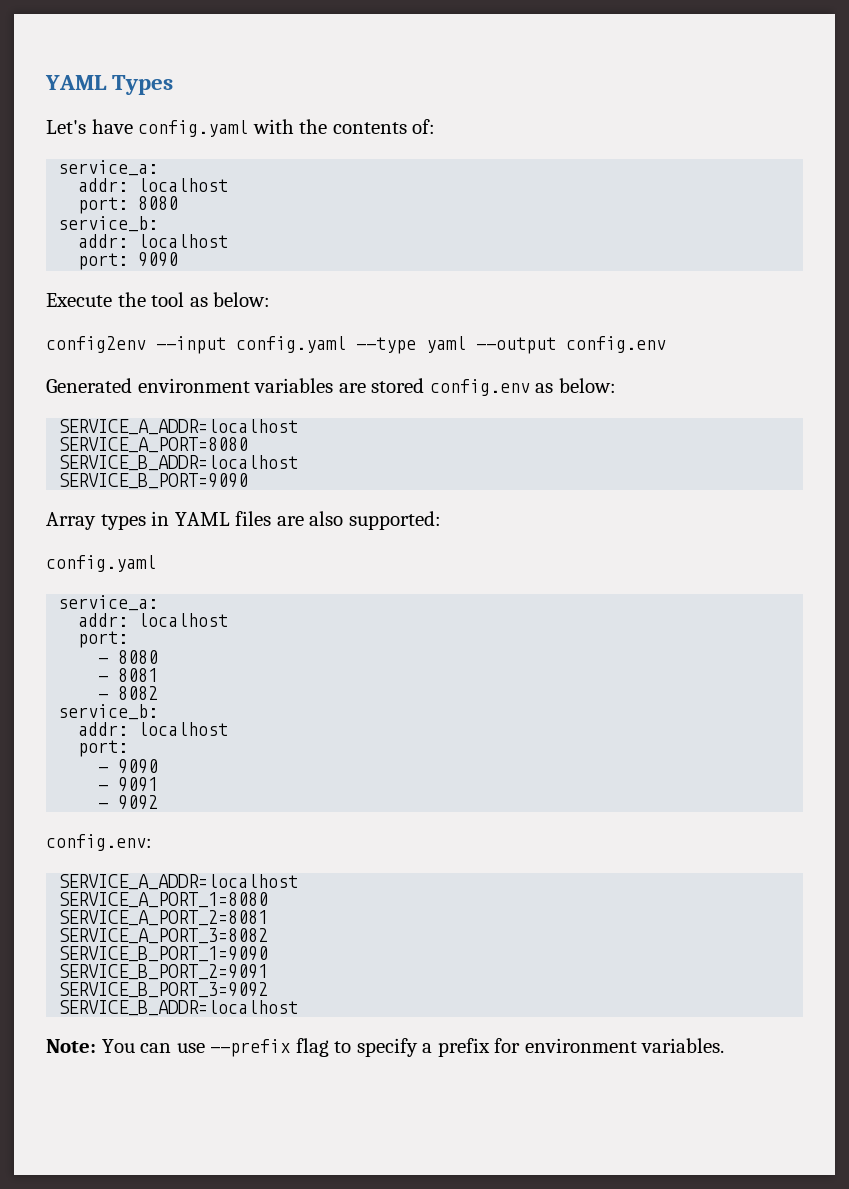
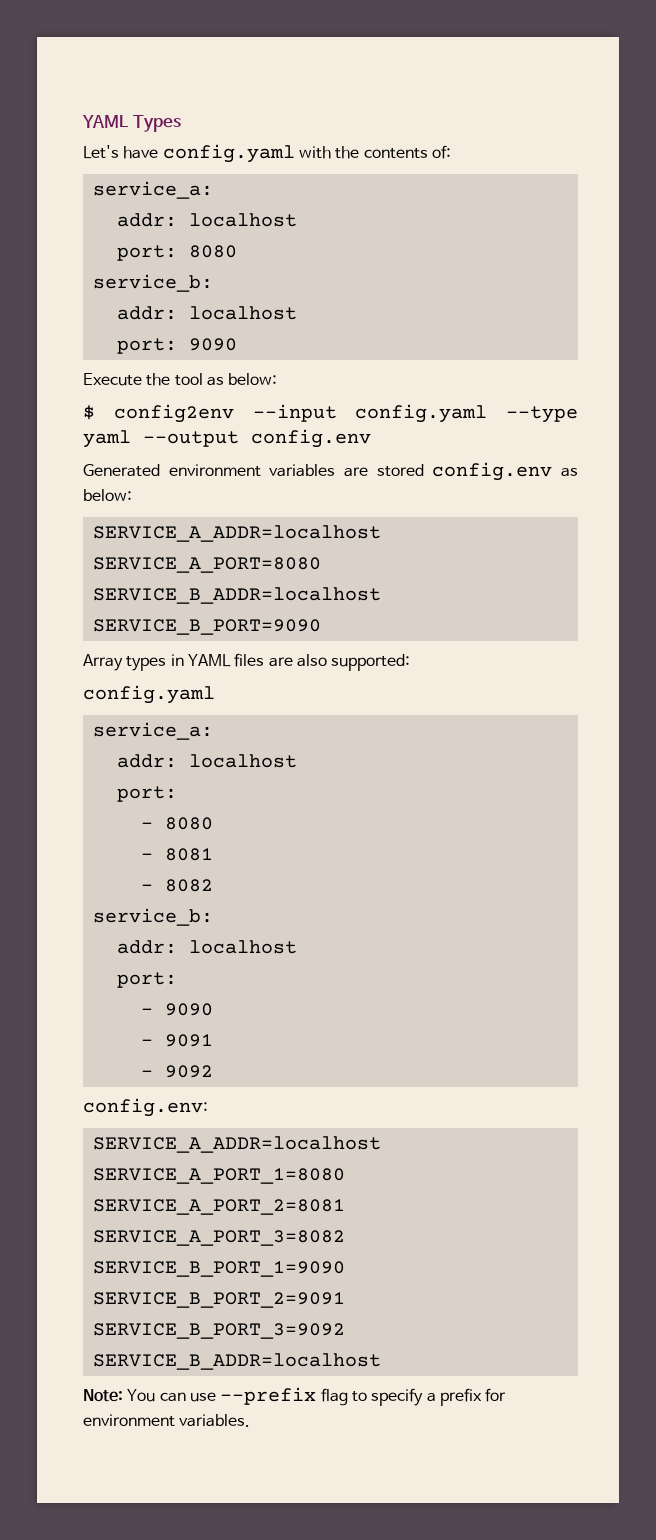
(271, 299) none -> [83,405,95,420] $

